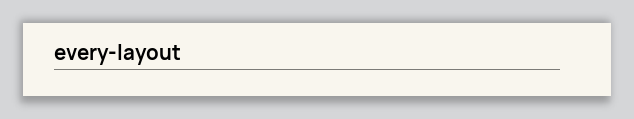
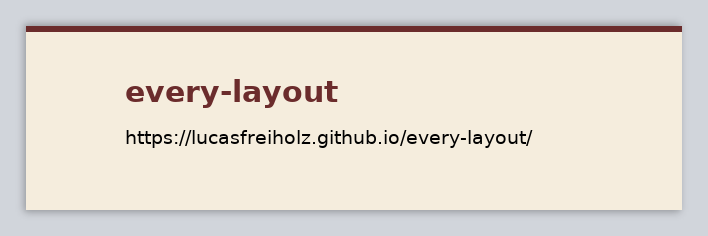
(181, 54) none -> [125,130,533,148] // https://lucasfreiholz.github.io/every-layout/

